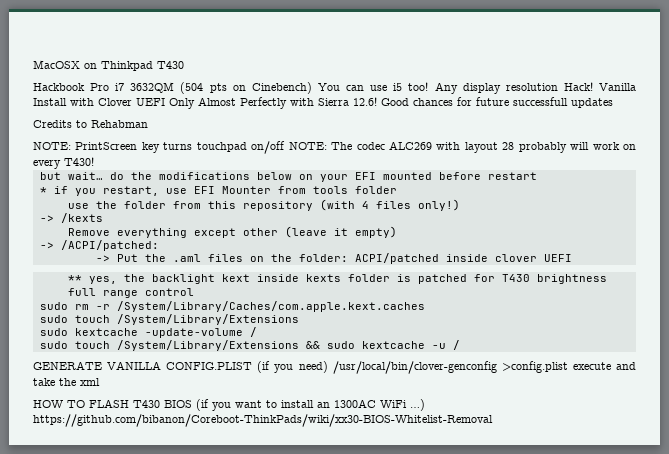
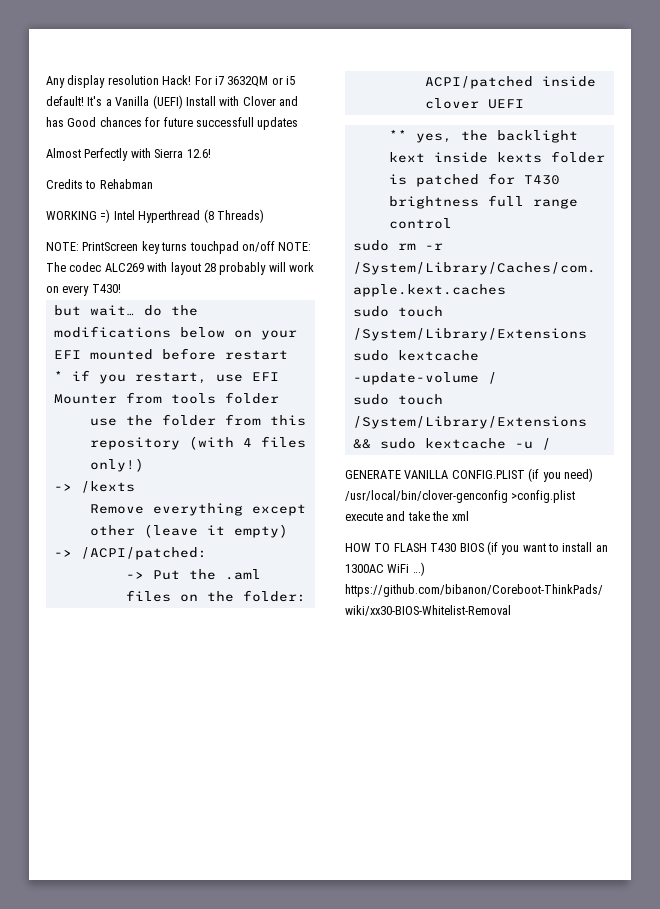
[33,60,184,71] [33,82,637,94] [33,97,377,109] MacOSX on Thinkpad T430 // Hackbook Pro i7 3632QM (504 pts on Cinebench) You can use i5 too! Any display resolution Hack! Vanilla Install with Clover UEFI Only Almost Perfectly with Sierra 12.6! -> [46,75,295,88] [46,95,298,109] [46,117,64,127] Any display resolution Hack! For i7 3632QM or i5 default! It's a Vanilla (UEFI) Install with Clover and has
[33,120,148,128] Credits to Rehabman -> [46,148,211,161] [46,179,153,189] [46,209,264,223] Almost Perfectly with Sierra 12.6! // Credits to Rehabman // WORKING =) Intel Hyperthread (8 Threads)

